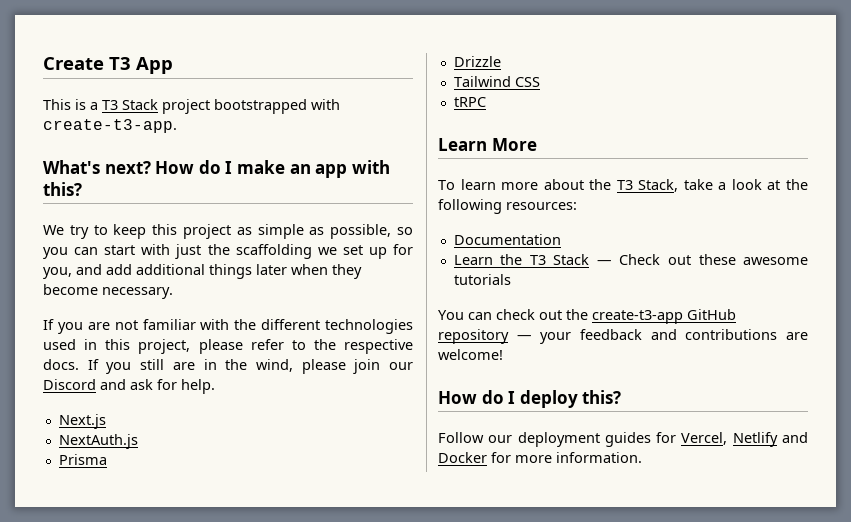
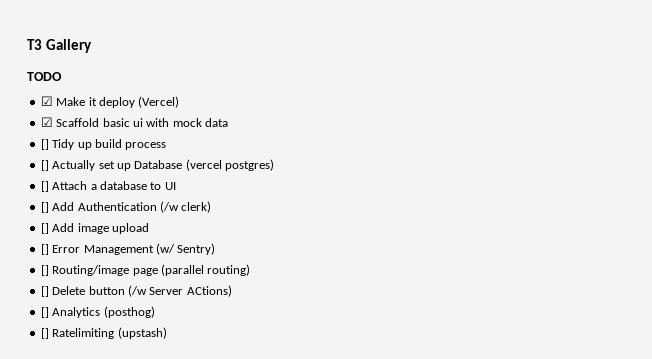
[43,57,173,74] [43,99,340,114] [43,119,177,133] [43,160,390,178] [43,182,82,196] [43,224,414,239] [43,244,414,259] [43,264,362,279] [43,284,173,299] [43,319,413,334] [43,339,413,354] [43,359,413,374] [43,379,215,394] [58,414,106,429] [58,434,138,449] [58,454,107,465] [453,56,501,67] [453,76,540,87] [453,97,486,107] [438,138,537,151] [438,179,808,192] [438,199,577,214] [453,234,561,245] [453,254,808,265] [453,274,511,285] [438,309,736,324] [438,329,808,344] [438,349,503,360] [438,390,622,408] [438,432,808,447] [438,452,642,463] Create T3 App // This is a T3 Stack project bootstrapped with create-t3-app. // What's next? How do I make an app with this? // We try to keep this project as simple as possible, so you can start with just the scaffolding we set up for you, and add additional things later when they become necessary. // If you are not familiar with the different technologies used in this project, please refer to the respective docs. If you still are in the wind, please join our Discord and ask for help. // Next.js // NextAuth.js // Prisma // Drizzle // Tailwind CSS // tRPC // Learn More // To learn more about the T3 Stack, take a look at the following resources: // Documentation // Learn the T3 Stack — Check out these awesome tutorials // You can check out the create-t3-app GitHub repository — your feedback and contributions are welcome! // How do I deploy this? // Follow our deployment guides for Vercel, Netlify and Docker for more information. -> [27,39,92,53] [27,72,62,81] [40,96,180,108] [40,117,228,127] [40,139,167,150] [40,159,274,171] [40,181,176,192] [40,201,212,213] [40,223,149,234] [40,243,216,255] [40,264,251,276] [40,285,232,297] [40,306,155,318] [40,327,167,339] T3 Gallery // TODO // ☑ Make it deploy (Vercel) // ☑ Scaffold basic ui with mock data // [] Tidy up build process // [] Actually set up Database (vercel postgres) // [] Attach a database to UI // [] Add Authentication (/w clerk) // [] Add image upload // [] Error Management (w/ Sentry) // [] Routing/image page (parallel routing) // [] Delete button (/w Server ACtions) // [] Analytics (posthog) // [] Ratelimiting (upstash)

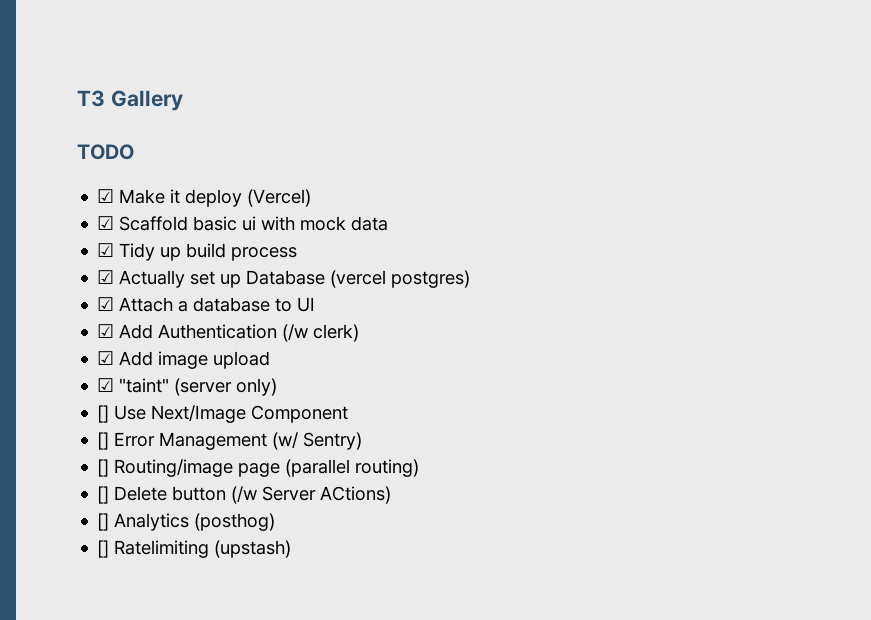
[40,139,49,150] [] -> [97,243,115,257] ☑
[40,160,49,171] [] -> [97,270,115,284] ☑
[40,181,49,192] [] -> [97,297,115,311] ☑
[40,202,49,213] [] -> [97,324,115,338] ☑
[40,223,49,234] [] -> [97,351,115,365] ☑
(149, 228) none -> [97,378,278,396] [97,405,349,423] // ☑ "taint" (server only) // [] Use Next/Image Component

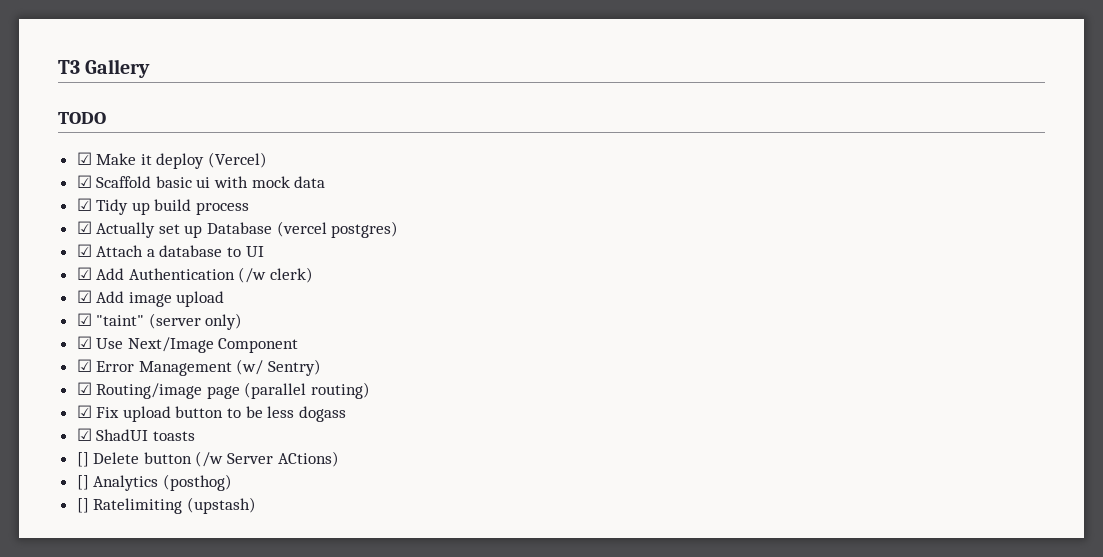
[97,405,110,423] [] -> [76,336,92,349] ☑
[97,432,110,450] [] -> [76,359,92,372] ☑
[97,459,110,477] [] -> [76,382,92,395] ☑
(420, 468) none -> [76,405,346,422] [76,428,195,441] // ☑ Fix upload button to be less dogass // ☑ ShadUI toasts

